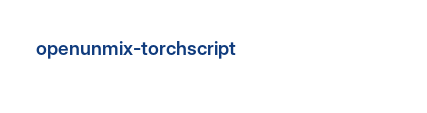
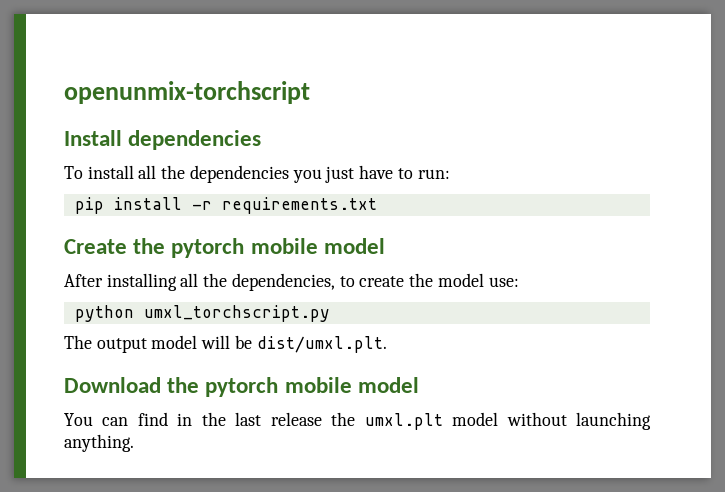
(236, 50) none -> [64,130,262,150] [64,165,450,183] [74,197,377,214] [64,238,385,258] [64,273,519,291] [74,305,330,322] [64,335,387,353] [64,377,419,397] [64,412,651,430] [64,434,134,452] // Install dependencies // To install all the dependencies you just have to run: // pip install -r requirements.txt // Create the pytorch mobile model // After installing all the dependencies, to create the model use: // python umxl_torchscript.py // The output model will be dist/umxl.plt. // Download the pytorch mobile model // You can find in the last release the umxl.plt model without launching anything.

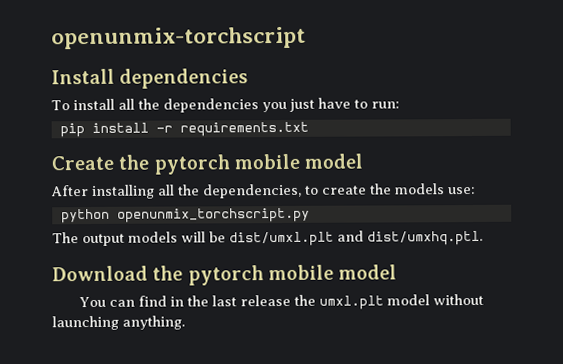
[437,273,484,287] model -> [395,183,445,195] models
[143,305,330,322] umxl_torchscript.py -> [116,207,310,223] openunmix_torchscript.py
[151,335,198,349] model -> [128,231,178,243] models
[256,336,387,353] dist/umxl.plt. -> [229,230,483,247] dist/umxl.plt and dist/umxhq.ptl.

